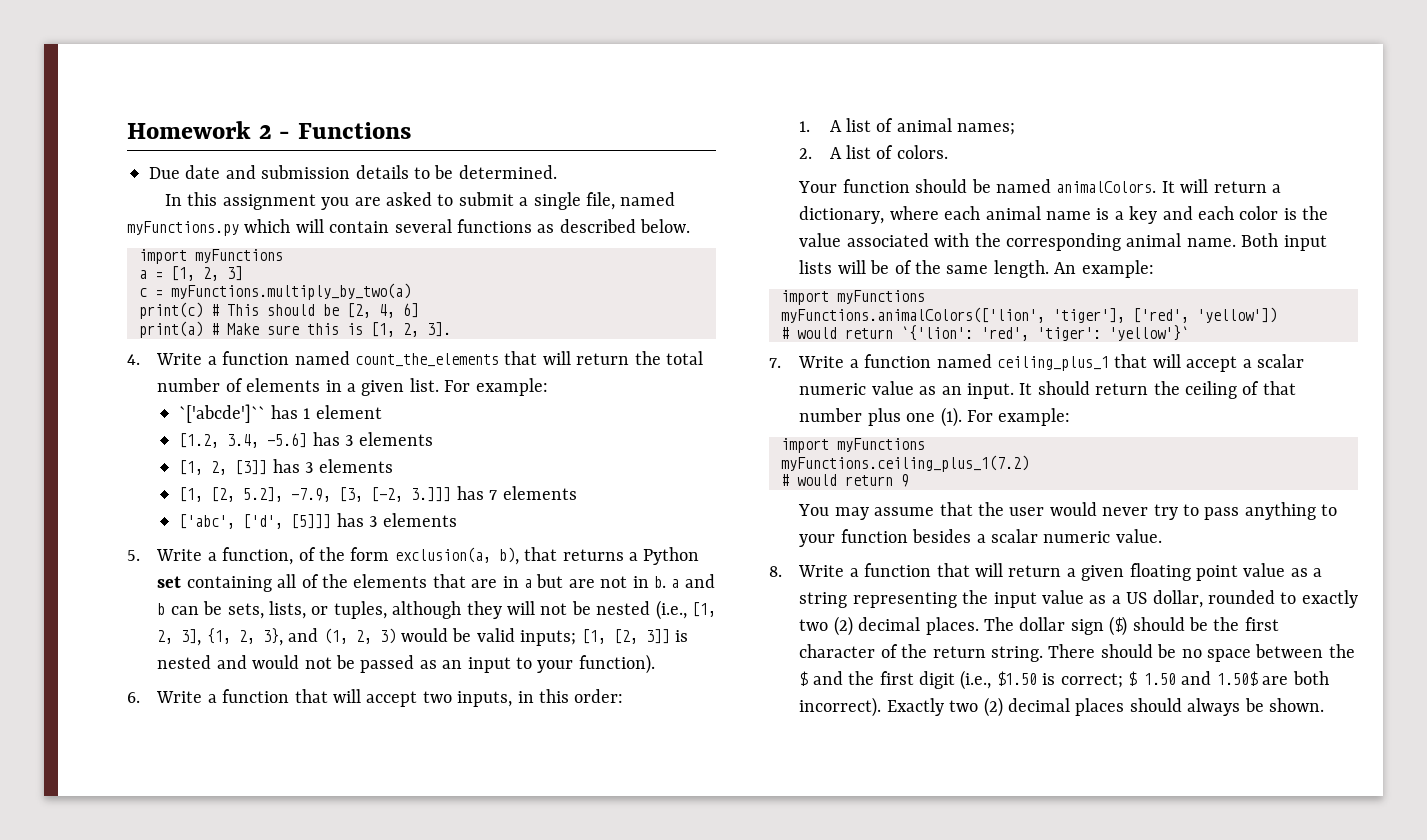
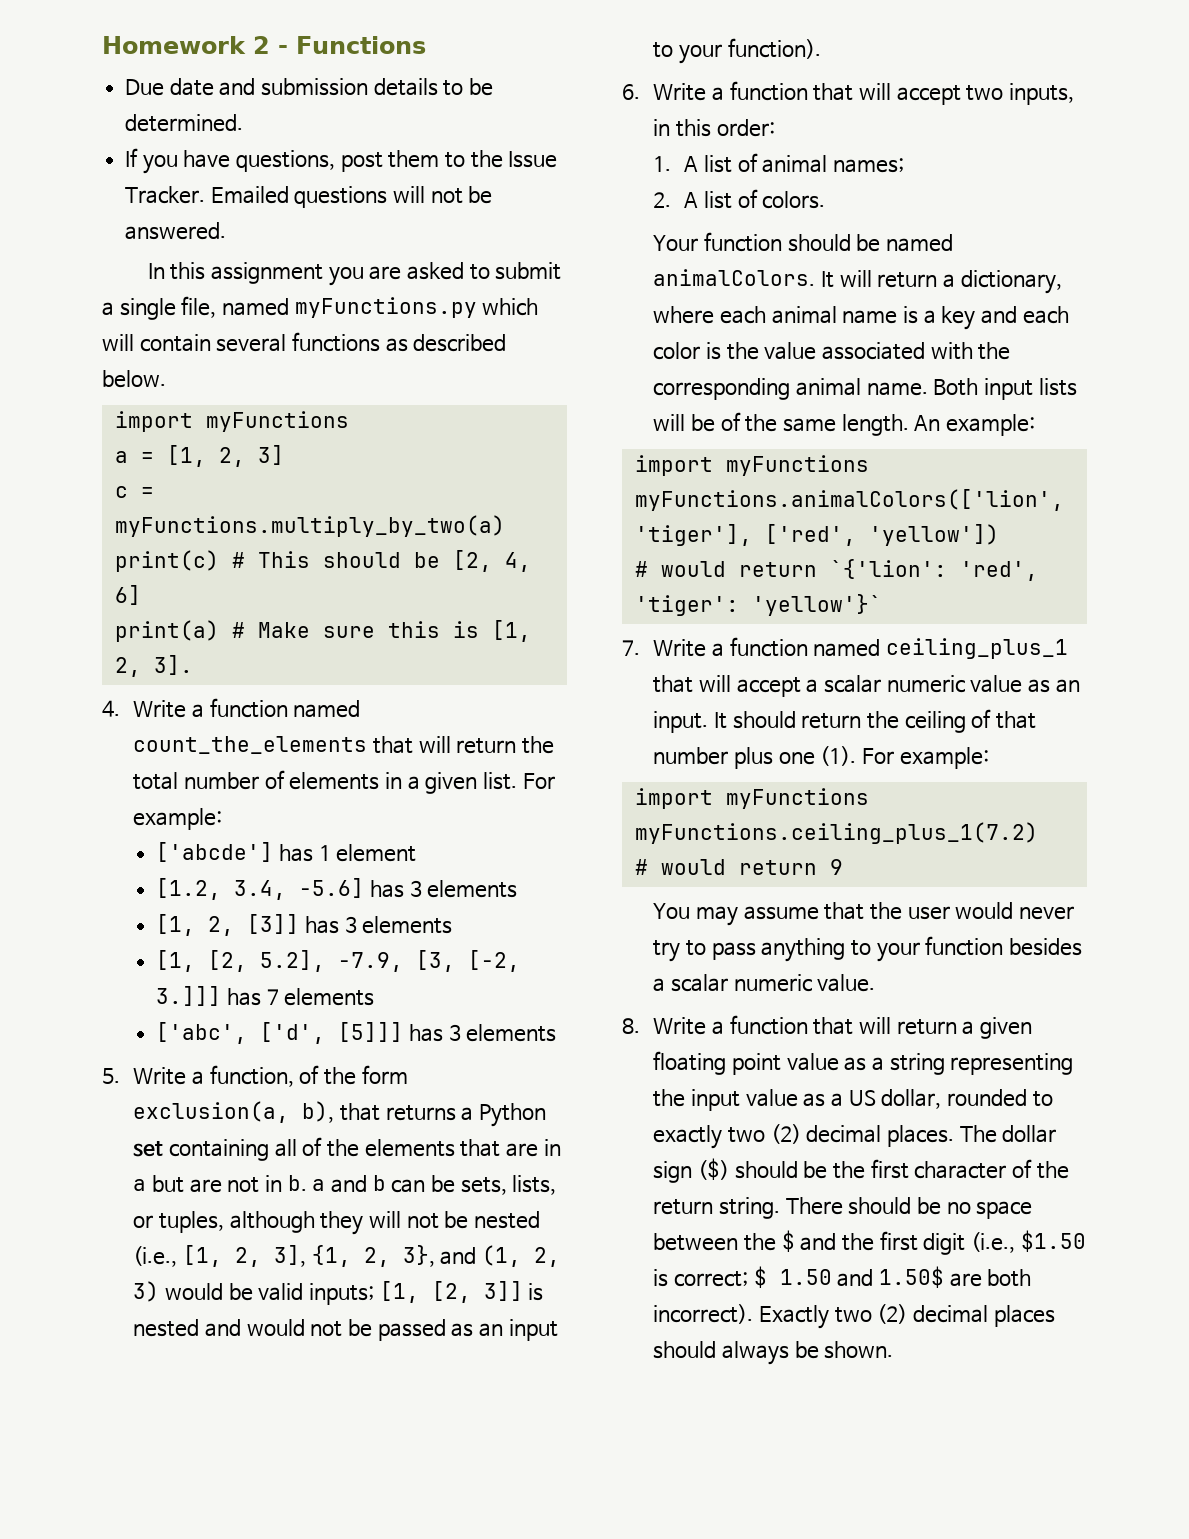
(557, 172) none -> [125,148,558,174] [125,186,493,208] [125,222,227,240] // If you have questions, post them to the Issue Tracker. Emailed questions will not be answered.
[179,404,266,423] `['abcde']`` -> [156,842,274,862] ['abcde']

